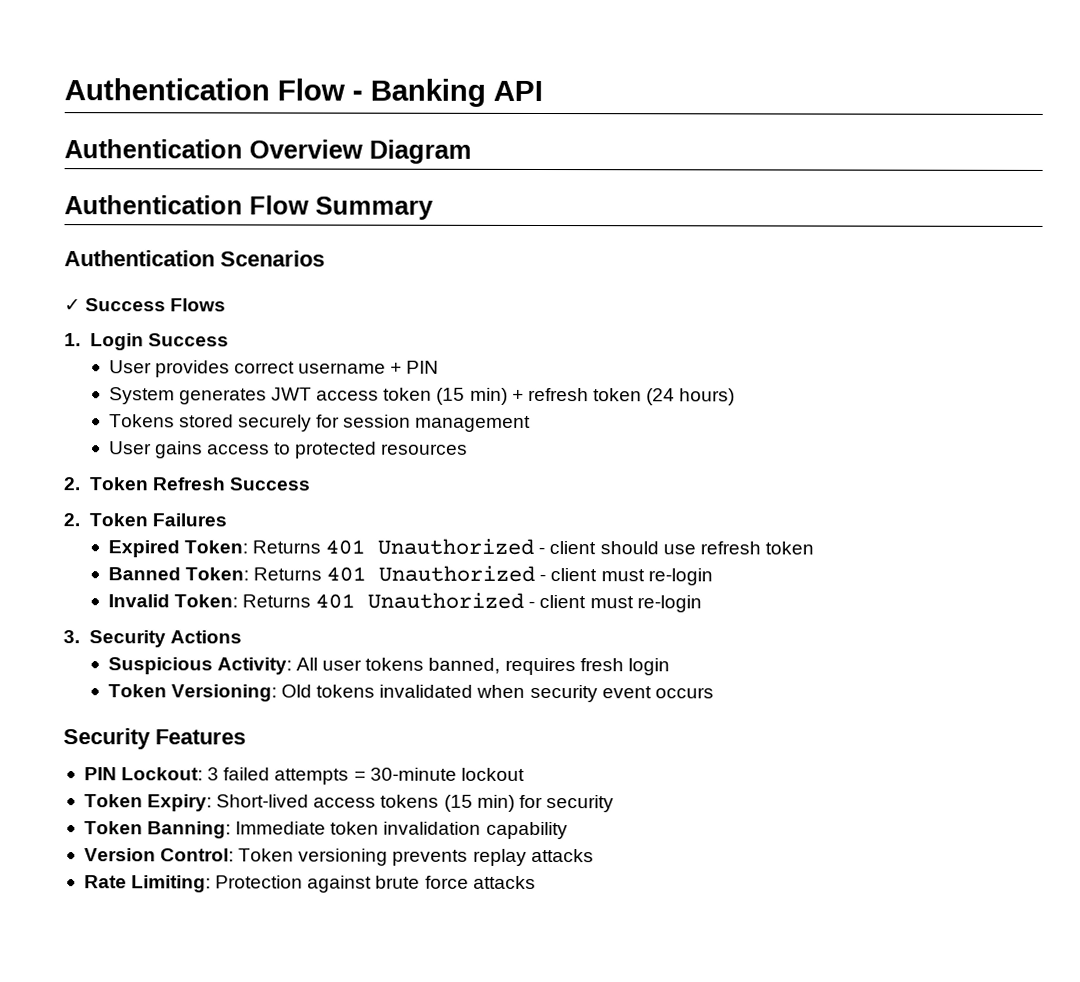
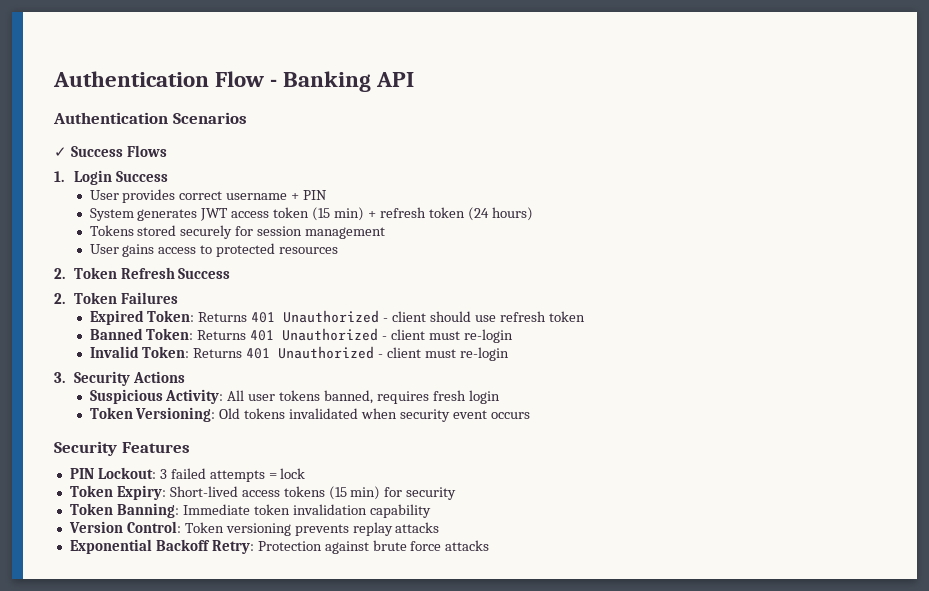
[64,139,472,164] [64,195,434,220] // Authentication Overview Diagram // Authentication Flow Summary -> (415, 79) none
[369,767,525,781] 30-minute lockout -> [280,468,306,479] lock
[83,875,212,893] Rate Limiting: -> [69,539,254,554] Exponential Backoff Retry:

